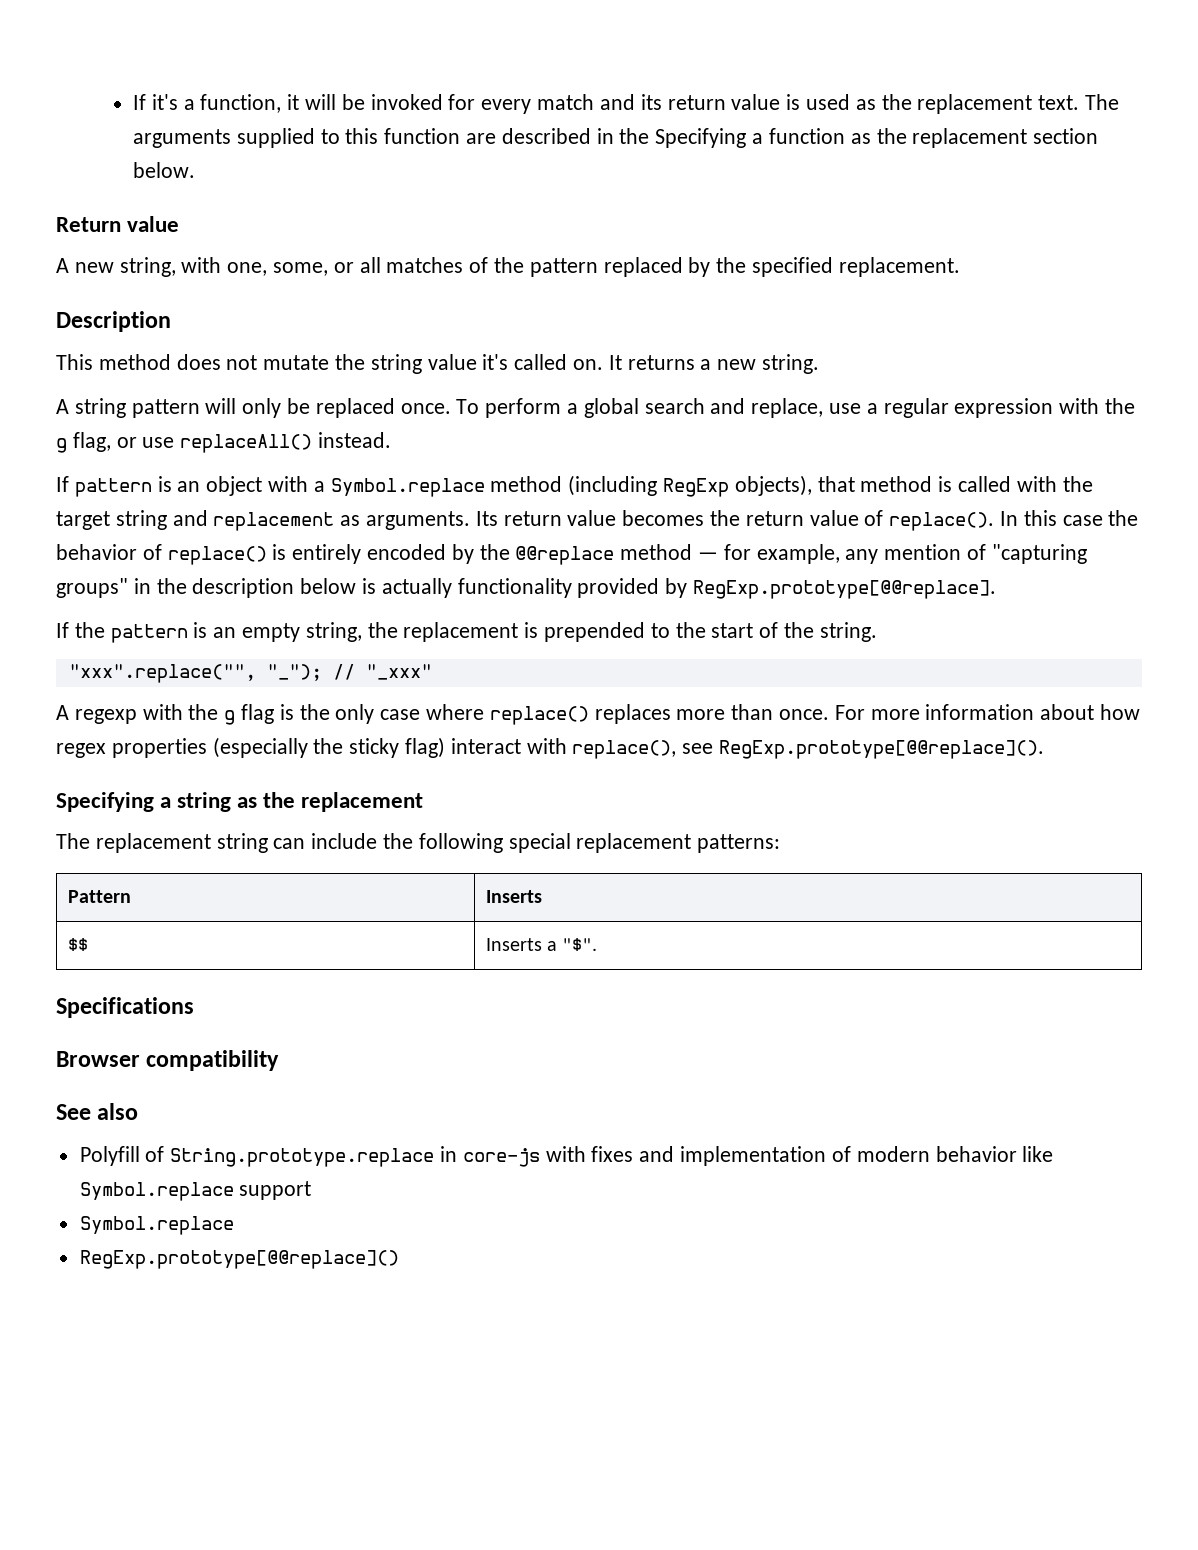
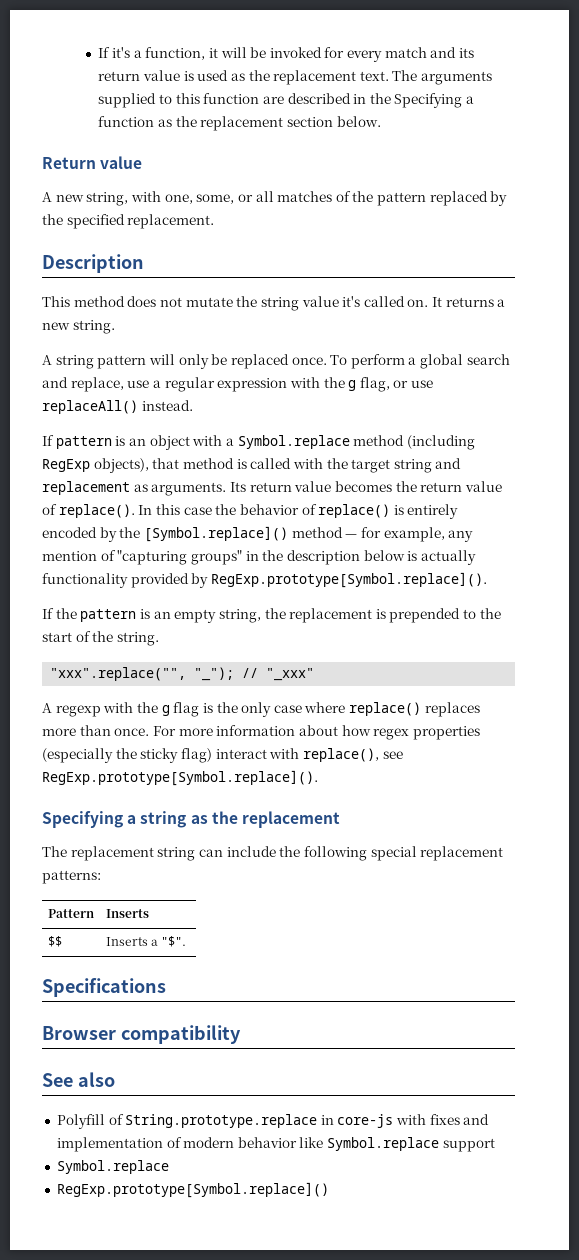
[515,546,615,565] @@replace -> [143,526,288,542] [Symbol.replace]()
[693,580,997,599] RegExp.prototype[@@replace]. -> [210,572,487,588] RegExp.prototype[Symbol.replace]().
[719,740,1045,759] RegExp.prototype[@@replace](). -> [42,770,318,786] RegExp.prototype[Symbol.replace]().
[79,1250,399,1269] RegExp.prototype[@@replace]() -> [56,1182,329,1198] RegExp.prototype[Symbol.replace]()

